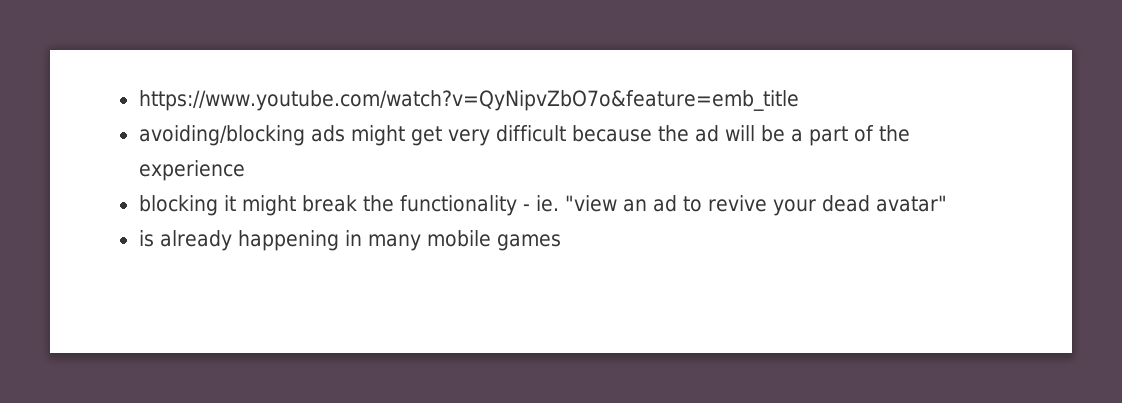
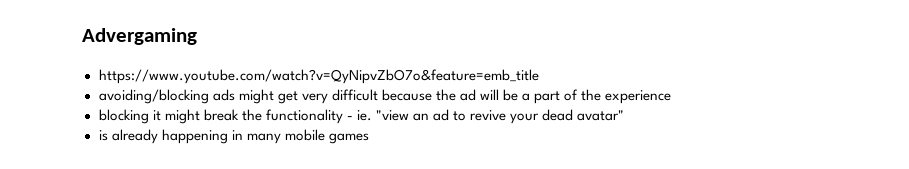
(138, 100) none -> [82,28,197,45] Advergaming //

